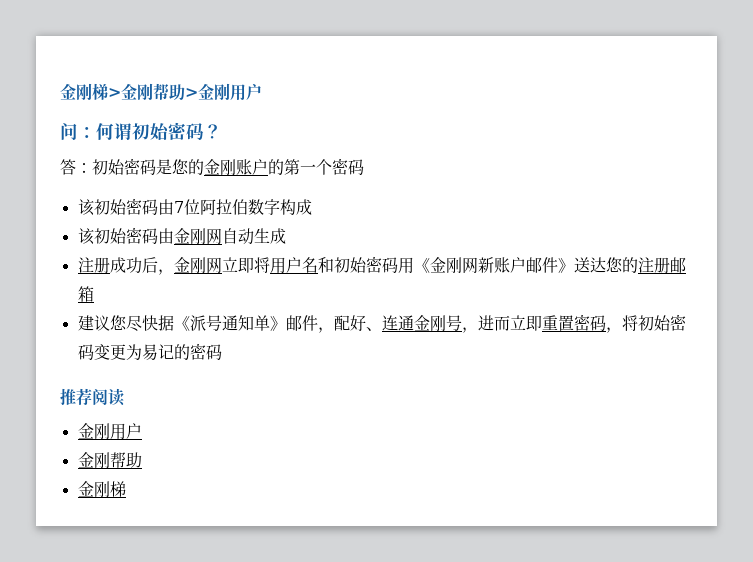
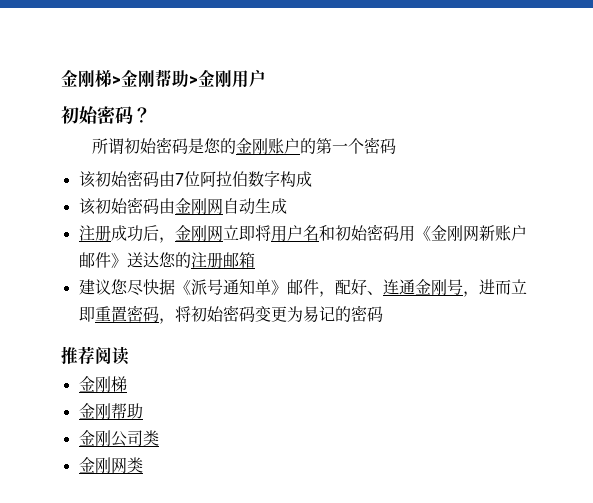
[60,123,132,140] 问：何谓 -> (266, 78) none
[60,159,92,175] 答： -> [92,138,125,154] 所谓
[109,423,142,440] 用户 -> [110,376,127,392] 梯
[109,481,126,497] 梯 -> [110,430,159,447] [78,457,143,474] 公司类 // 金刚网类

